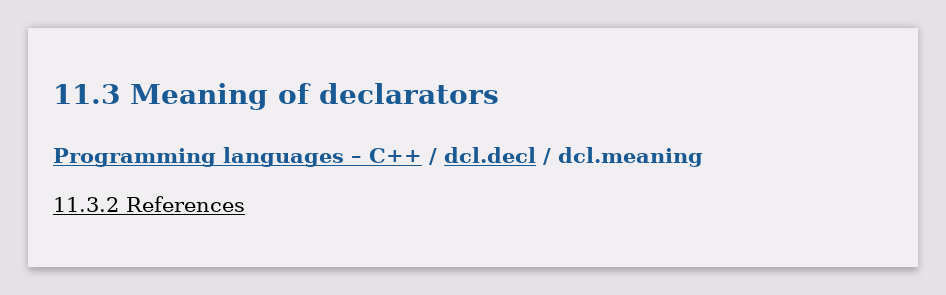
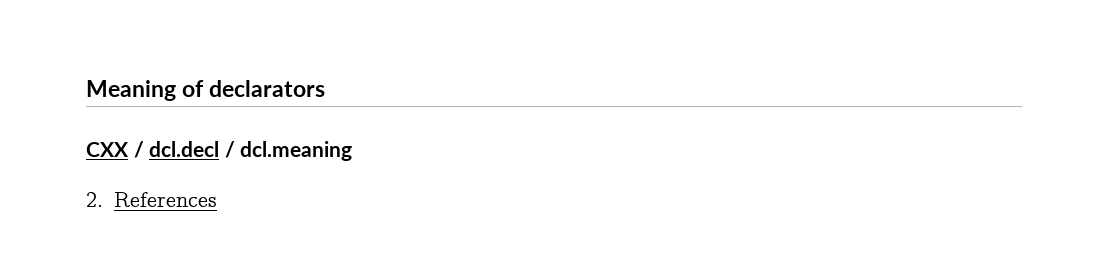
[53,84,120,104] 11.3 -> (86, 90) none
[53,147,422,167] Programming languages – C++ -> [86,142,129,157] CXX
[53,197,119,212] 11.3.2 -> [86,192,103,207] 2.

